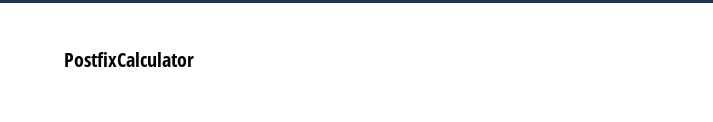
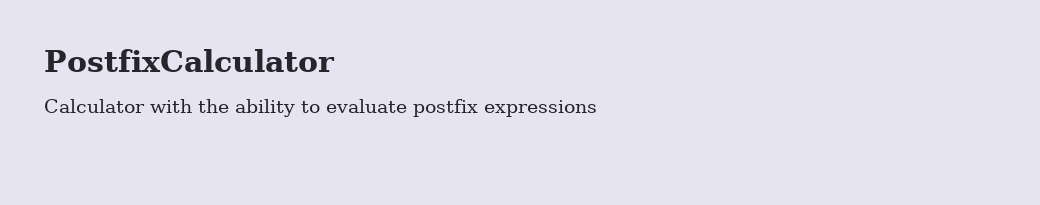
(194, 59) none -> [44,99,597,117] // Calculator with the ability to evaluate postfix expressions

